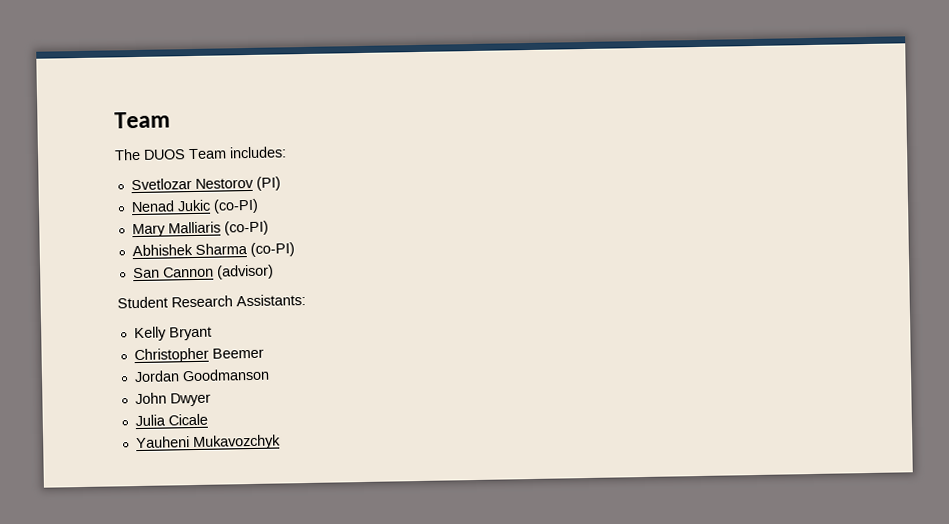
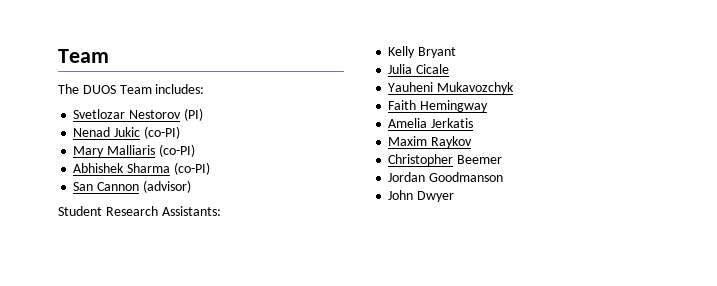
(212, 333) none -> [388,64,450,74] [388,82,515,94] [388,100,489,112] [388,118,474,128] [388,136,473,148] // Julia Cicale // Yauheni Mukavozchyk // Faith Hemingway // Amelia Jerkatis // Maxim Raykov
[134,413,208,427] [135,434,281,451] // Julia Cicale // Yauheni Mukavozchyk -> (455, 196) none

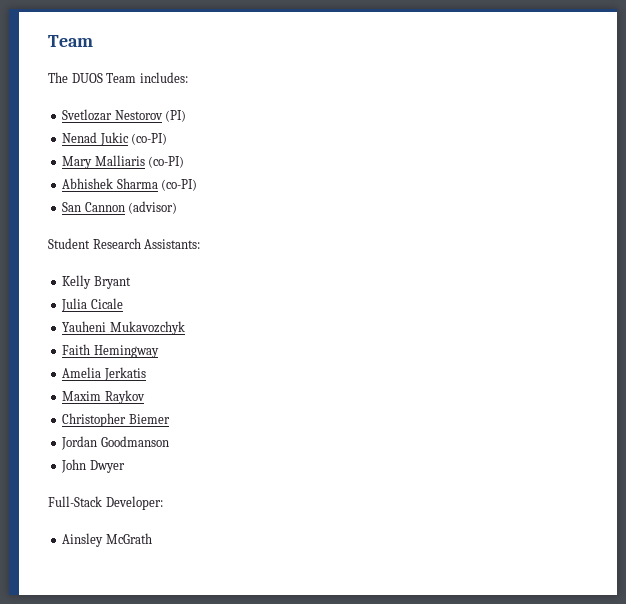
[457,155,503,164] Beemer -> [128,414,170,424] Biemer
(455, 196) none -> [48,496,163,510] [62,533,152,547] // Full-Stack Developer: // Ainsley McGrath

